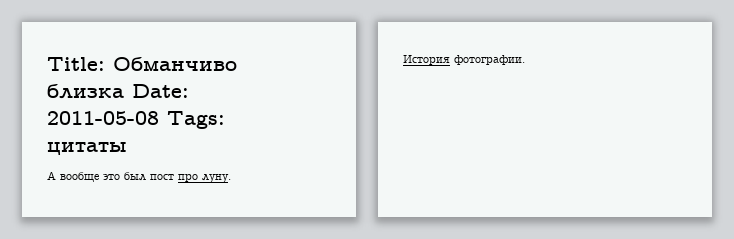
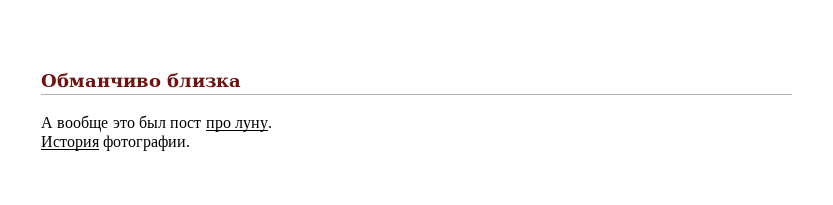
[47,57,105,71] Title: -> (41, 80) none
[132,84,189,98] [47,111,225,129] [47,142,127,155] Date: 2011-05-08 Tags: цитаты -> (241, 80) none

